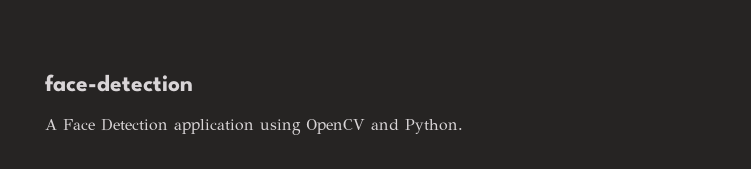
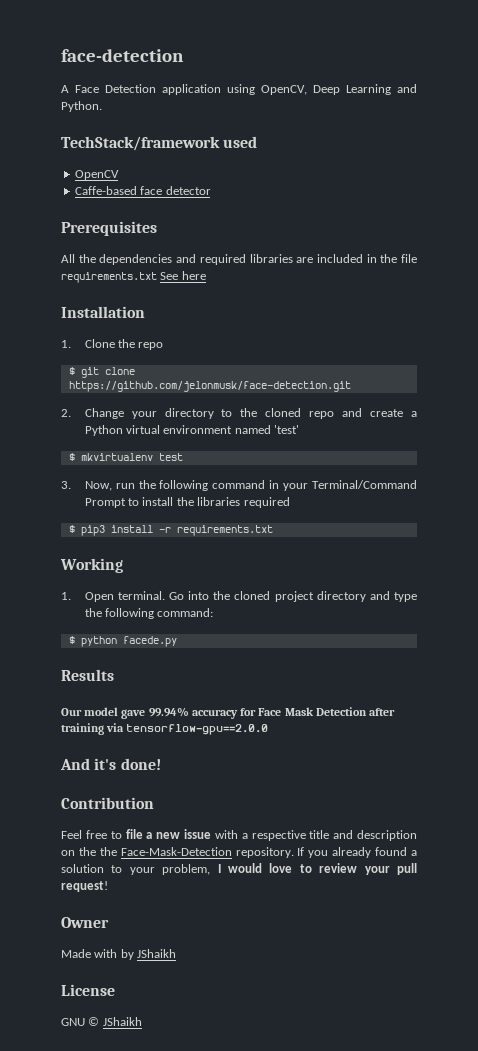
[306,119,365,134] OpenCV -> [261,84,391,95] OpenCV, Deep Learning
(463, 126) none -> [61,136,258,151] [74,170,119,180] [74,186,211,195] [61,221,157,236] [61,254,417,265] [61,271,206,283] [61,306,145,318] [61,339,164,350] [68,367,135,378] [68,381,351,392] [61,408,418,419] [84,425,300,436] [68,453,183,461] [61,480,417,491] [84,497,290,508] [68,525,273,536] [60,558,123,573] [61,591,417,602] [84,608,214,619] [68,636,177,647] [61,669,114,681] [61,707,396,719] [61,723,269,735] [60,758,161,770] [61,797,154,809] [61,829,417,841] [61,847,418,858] [61,863,417,875] [61,881,108,892] [61,917,109,928] [61,949,177,960] [61,984,115,996] [61,1017,142,1026] // TechStack/framework used // OpenCV // Caffe-based face detector // Prerequisites // All the dependencies and required libraries are included in the file requirements.txt See here // Installation // 1. Clone the repo // $ git clone https://github.com/jelonmusk/face-detection.git // 2. Change your directory to the cloned repo and create a Python virtual environment named 'test' // $ mkvirtualenv test // 3. Now, run the following command in your Terminal/Command Prompt to install the libraries required // $ pip3 install -r requirements.txt // Working // 1. Open terminal. Go into the cloned project directory and type the following command: // $ python facede.py // Results // Our model gave 99.94% accuracy for Face Mask Detection after training via tensorflow-gpu==2.0.0 // And it's done! // Contribution // Feel free to file a new issue with a respective title and description on the the Face-Mask-Detection repository. If you already found a solution to your problem, I would love to review your pull request! // Owner // Made with by JShaikh // License // GNU © JShaikh

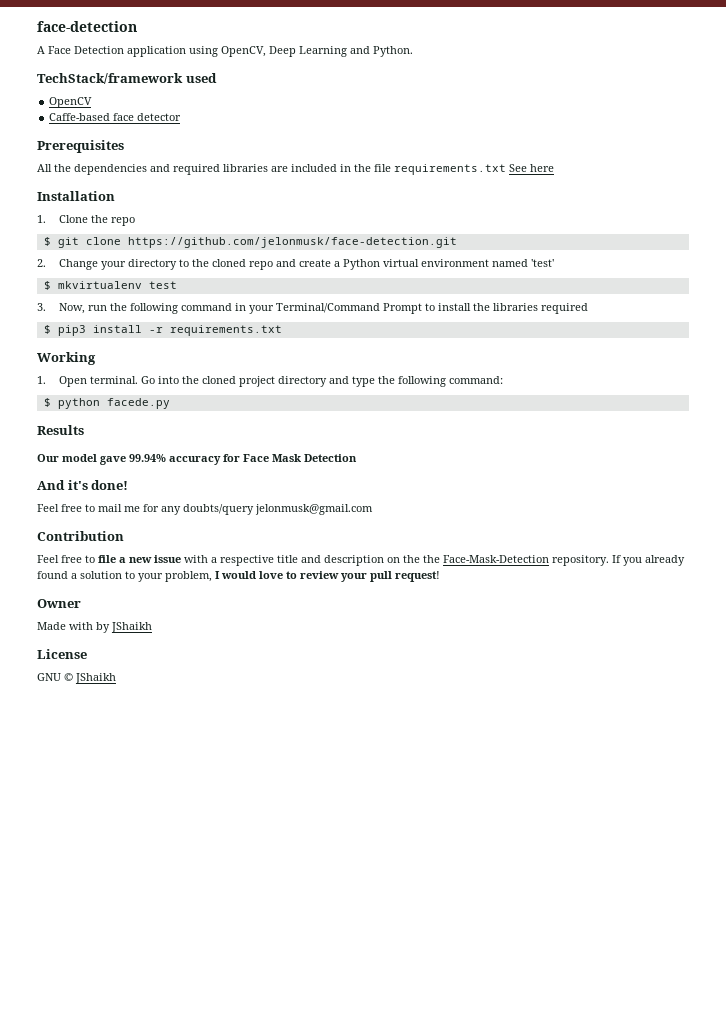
[369,708,396,716] [61,723,269,735] after training via tensorflow-gpu==2.0.0 -> (357, 458) none
(161, 764) none -> [37,504,373,515] // Feel free to mail me for any doubts/query jelonmusk@gmail.com

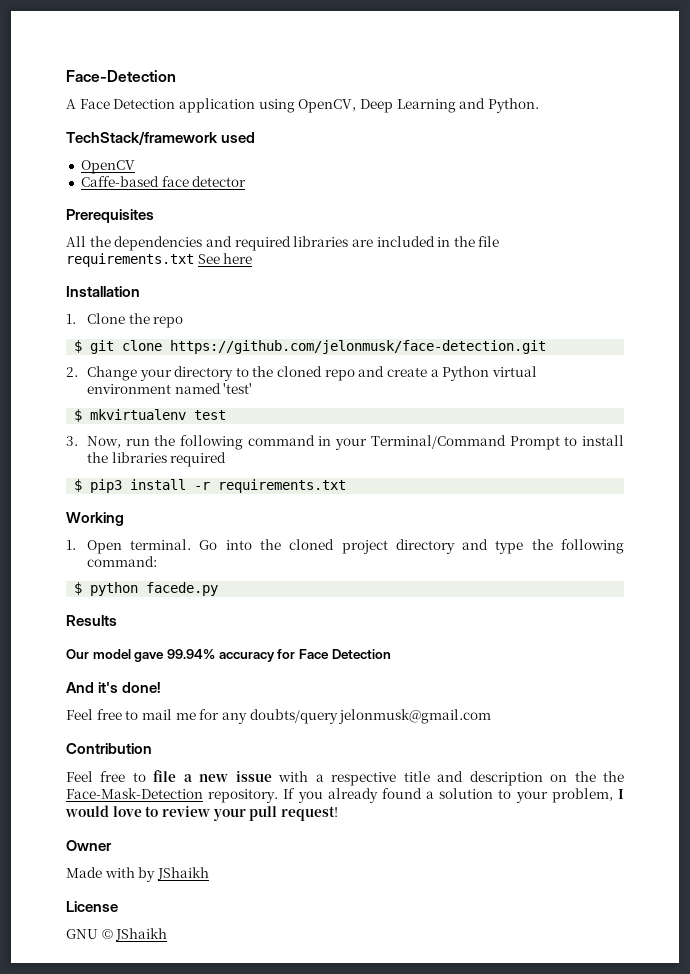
[37,21,137,32] face-detection -> [66,70,176,82] Face-Detection
[272,454,301,462] Mask -> (329, 654) none

